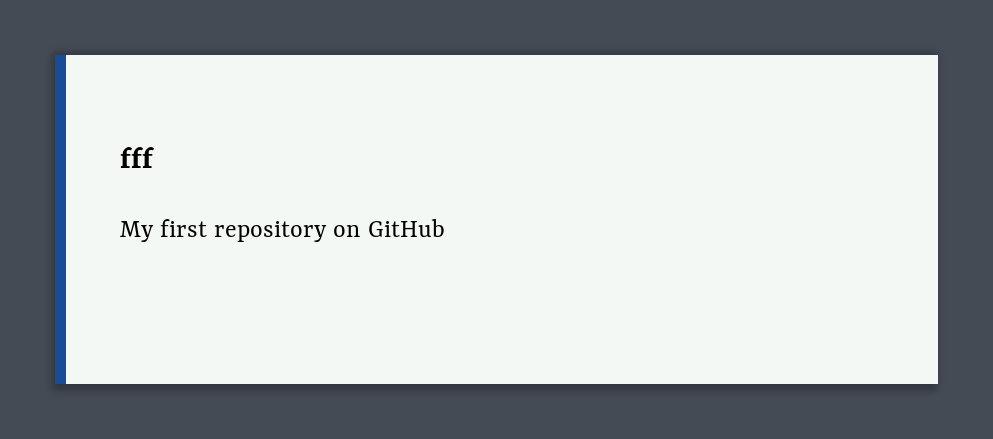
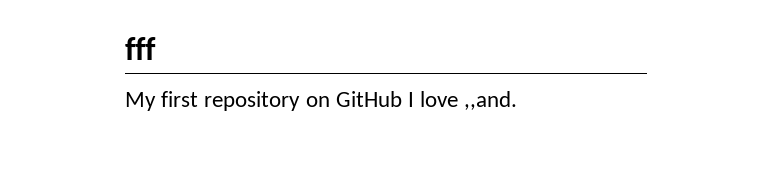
(445, 228) none -> [408,91,518,110] I love ,,and.

